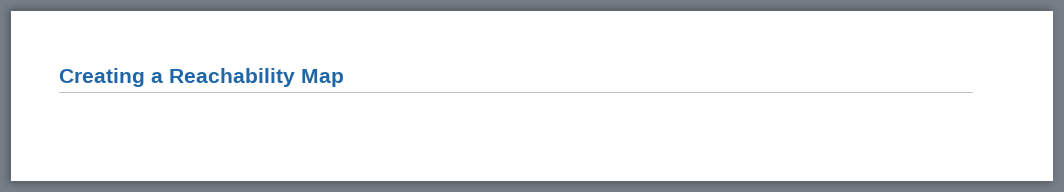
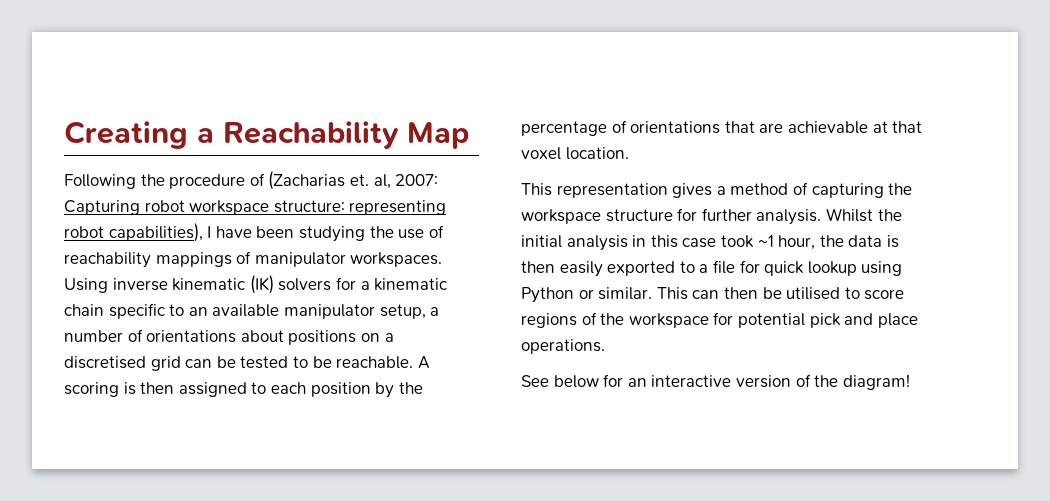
(344, 78) none -> [64,171,439,190] [64,200,447,215] [64,223,444,242] [64,251,443,268] [64,275,448,294] [64,303,440,319] [64,329,394,345] [64,356,430,371] [64,382,423,398] [521,120,923,136] [521,147,629,160] [521,182,913,198] [521,208,902,225] [521,235,899,251] [521,260,903,277] [521,287,905,303] [521,312,918,328] [521,339,605,354] [521,374,910,390] // Following the procedure of (Zacharias et. al, 2007: Capturing robot workspace structure: representing robot capabilities), I have been studying the use of reachability mappings of manipulator workspaces. Using inverse kinematic (IK) solvers for a kinematic chain specific to an available manipulator setup, a number of orientations about positions on a discretised grid can be tested to be reachable. A scoring is then assigned to each position by the percentage of orientations that are achievable at that voxel location. // This representation gives a method of capturing the workspace structure for further analysis. Whilst the initial analysis in this case took ~1 hour, the data is then easily exported to a file for quick lookup using Python or similar. This can then be utilised to score regions of the workspace for potential pick and place operations. // See below for an interactive version of the diagram!

